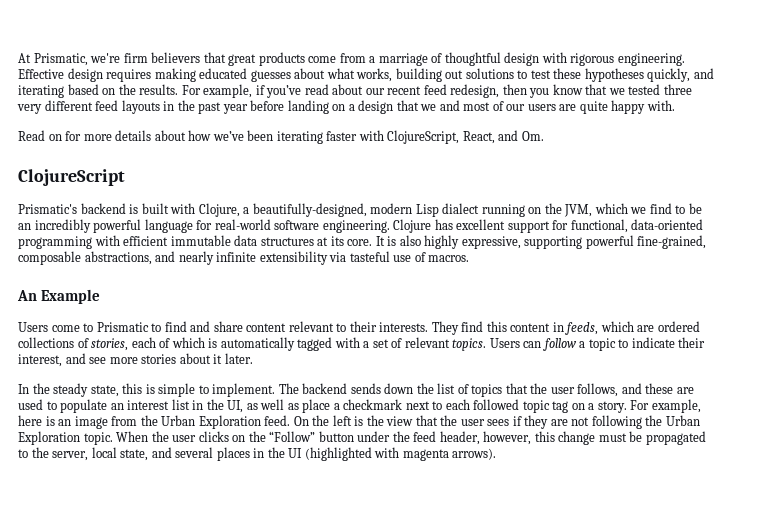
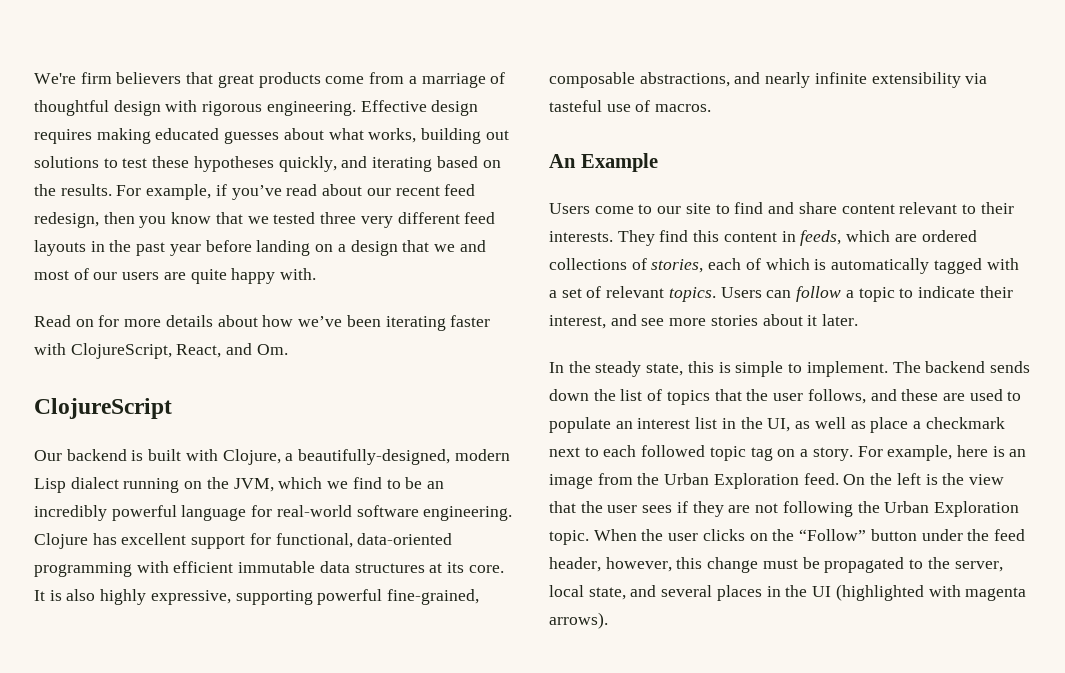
[18,53,121,66] At Prismatic, we're -> [34,73,76,84] We're
[18,204,77,214] Prismatic's -> [34,450,62,461] Our
[96,322,149,332] Prismatic -> [657,203,711,214] our site

